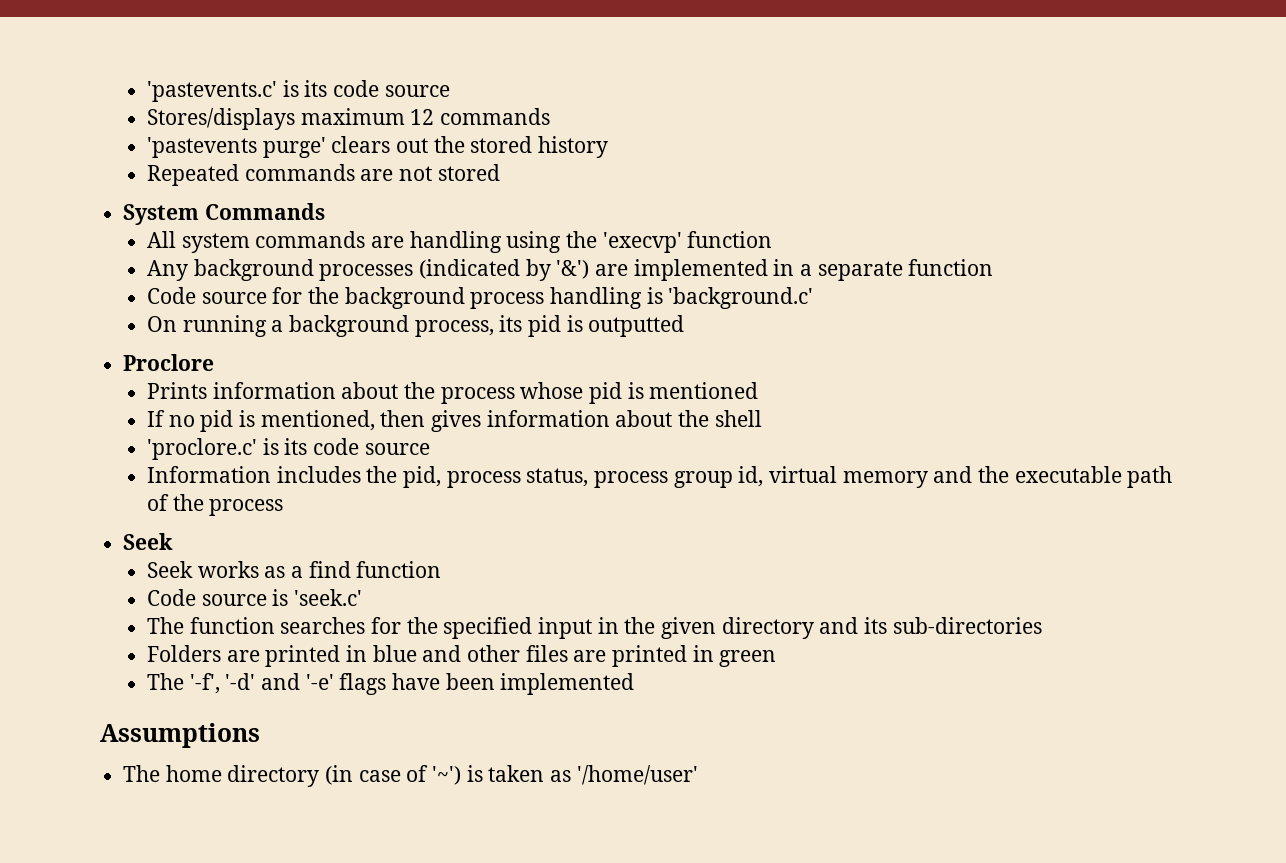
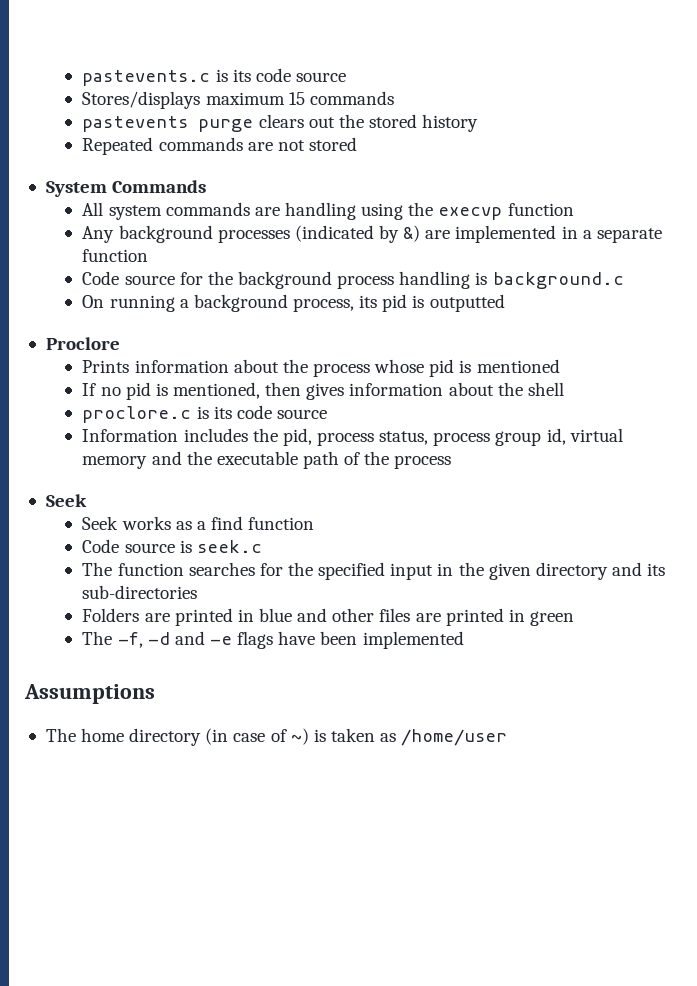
[147,81,278,102] 'pastevents.c' -> [82,70,211,86] pastevents.c
[410,109,435,125] 12 -> [288,92,305,105] 15
[147,137,326,158] 'pastevents purge' -> [82,116,254,132] pastevents purge
[602,232,682,253] 'execvp' -> [438,207,503,220] execvp
[556,260,590,279] '&') -> [403,225,421,242] &)
[668,287,814,309] 'background.c' -> [492,272,624,289] background.c
[147,438,258,460] 'proclore.c' -> [82,406,192,423] proclore.c
[294,589,363,606] 'seek.c' -> [196,540,262,553] seek.c
[189,673,334,694] '-f', '-d' and '-e' -> [117,631,233,648] -f, -d and -e
[432,766,462,785] '~') -> [290,728,309,745] ~)
[576,765,698,785] '/home/user' -> [401,729,508,746] /home/user

